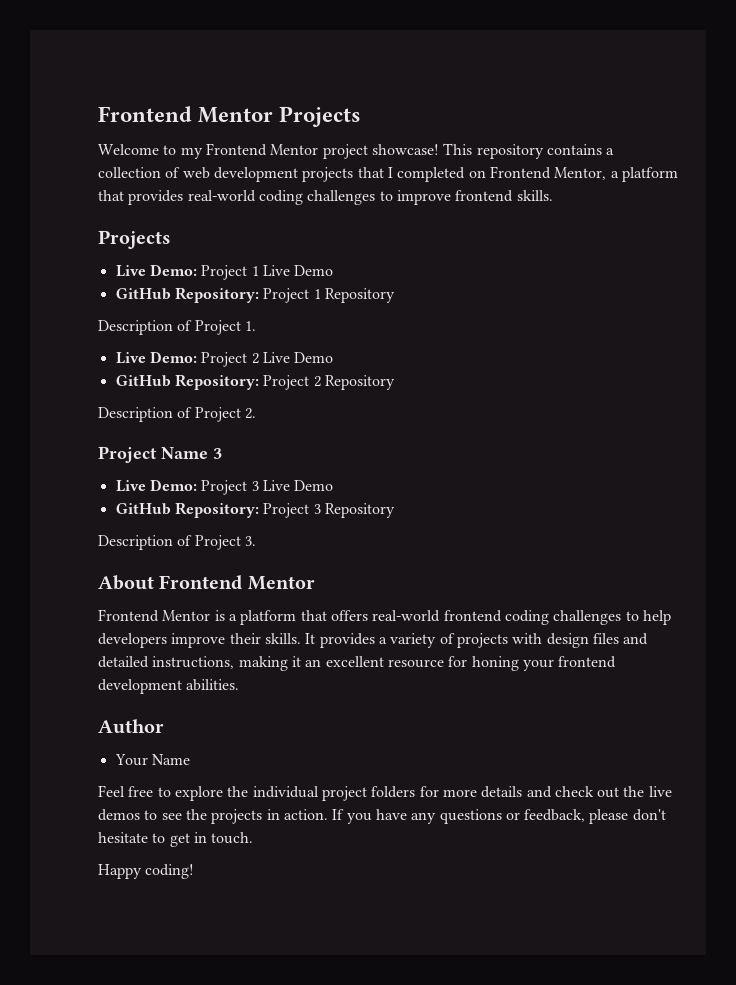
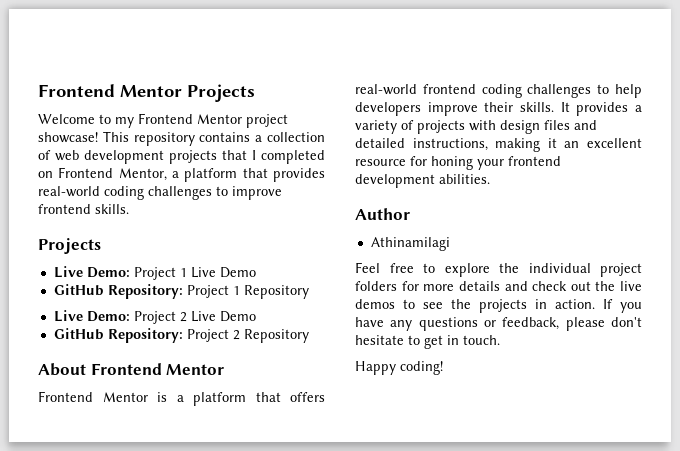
[98,320,256,335] // Description of Project 1. -> (309, 292) none
[98,407,256,422] [98,446,222,463] [115,479,334,495] [115,502,395,518] [98,535,256,550] // Description of Project 2. // Project Name 3 // Live Demo: Project 3 Live Demo // GitHub Repository: Project 3 Repository // Description of Project 3. -> (309, 336) none
[114,754,190,766] Your Name -> [370,237,450,251] Athinamilagi

